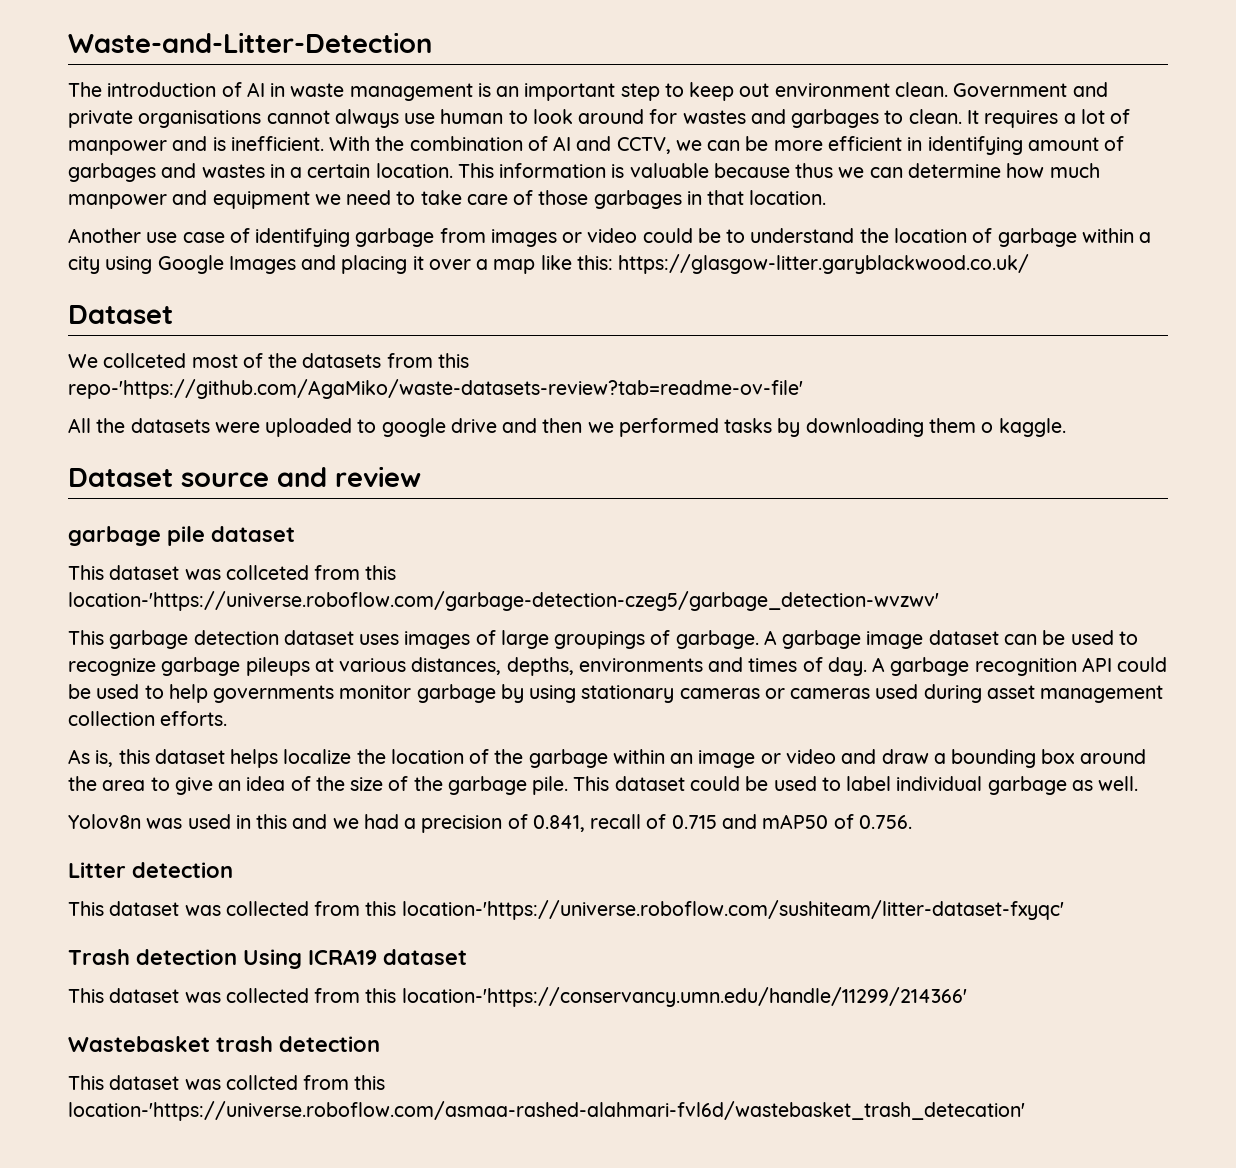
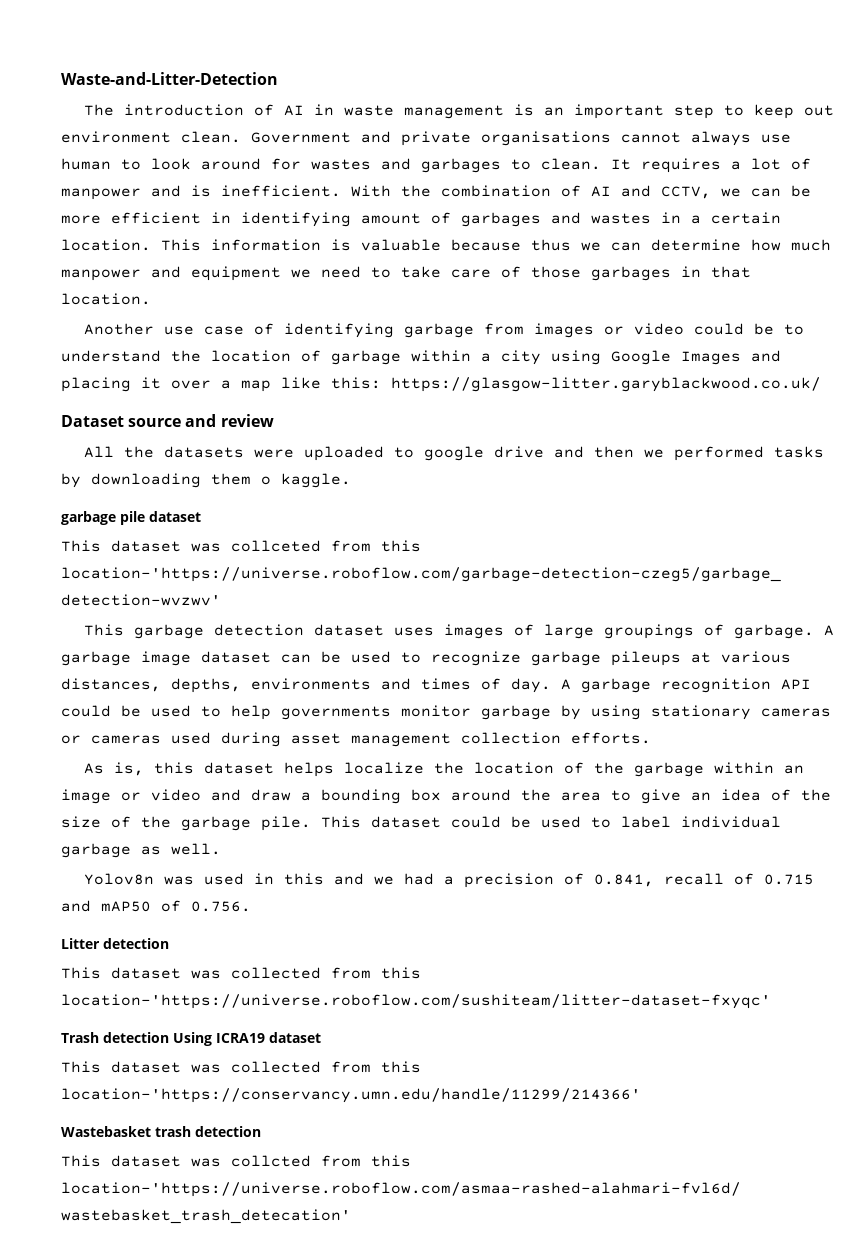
[68,353,469,368] [68,379,803,399] // We collceted most of the datasets from this repo-'https://github.com/AgaMiko/waste-datasets-review?tab=readme-ov-file' -> [128,414,274,427] source and review
[68,466,421,487] // Dataset source and review -> (351, 480) none

